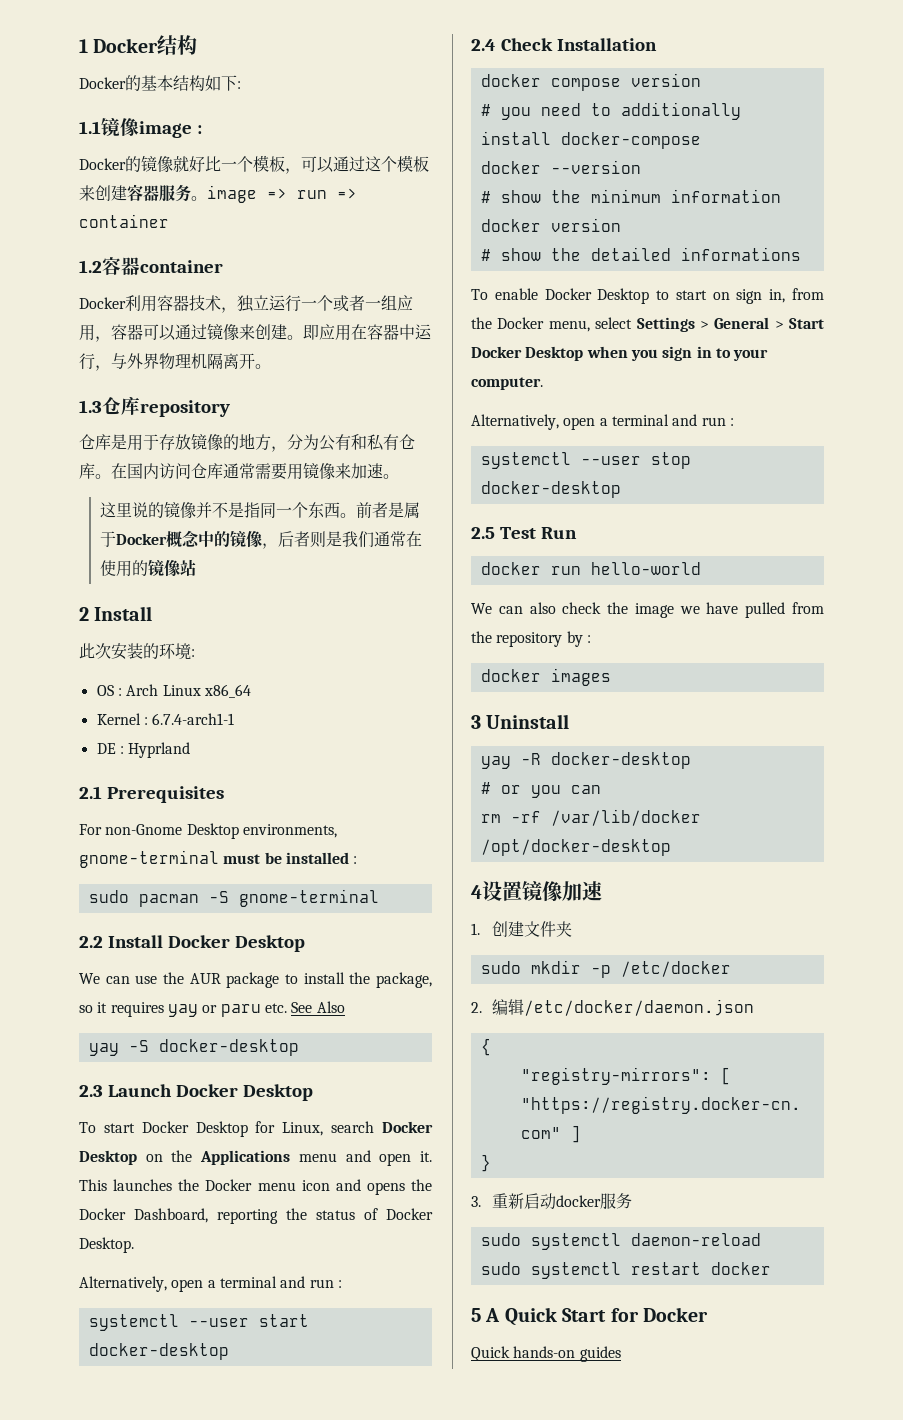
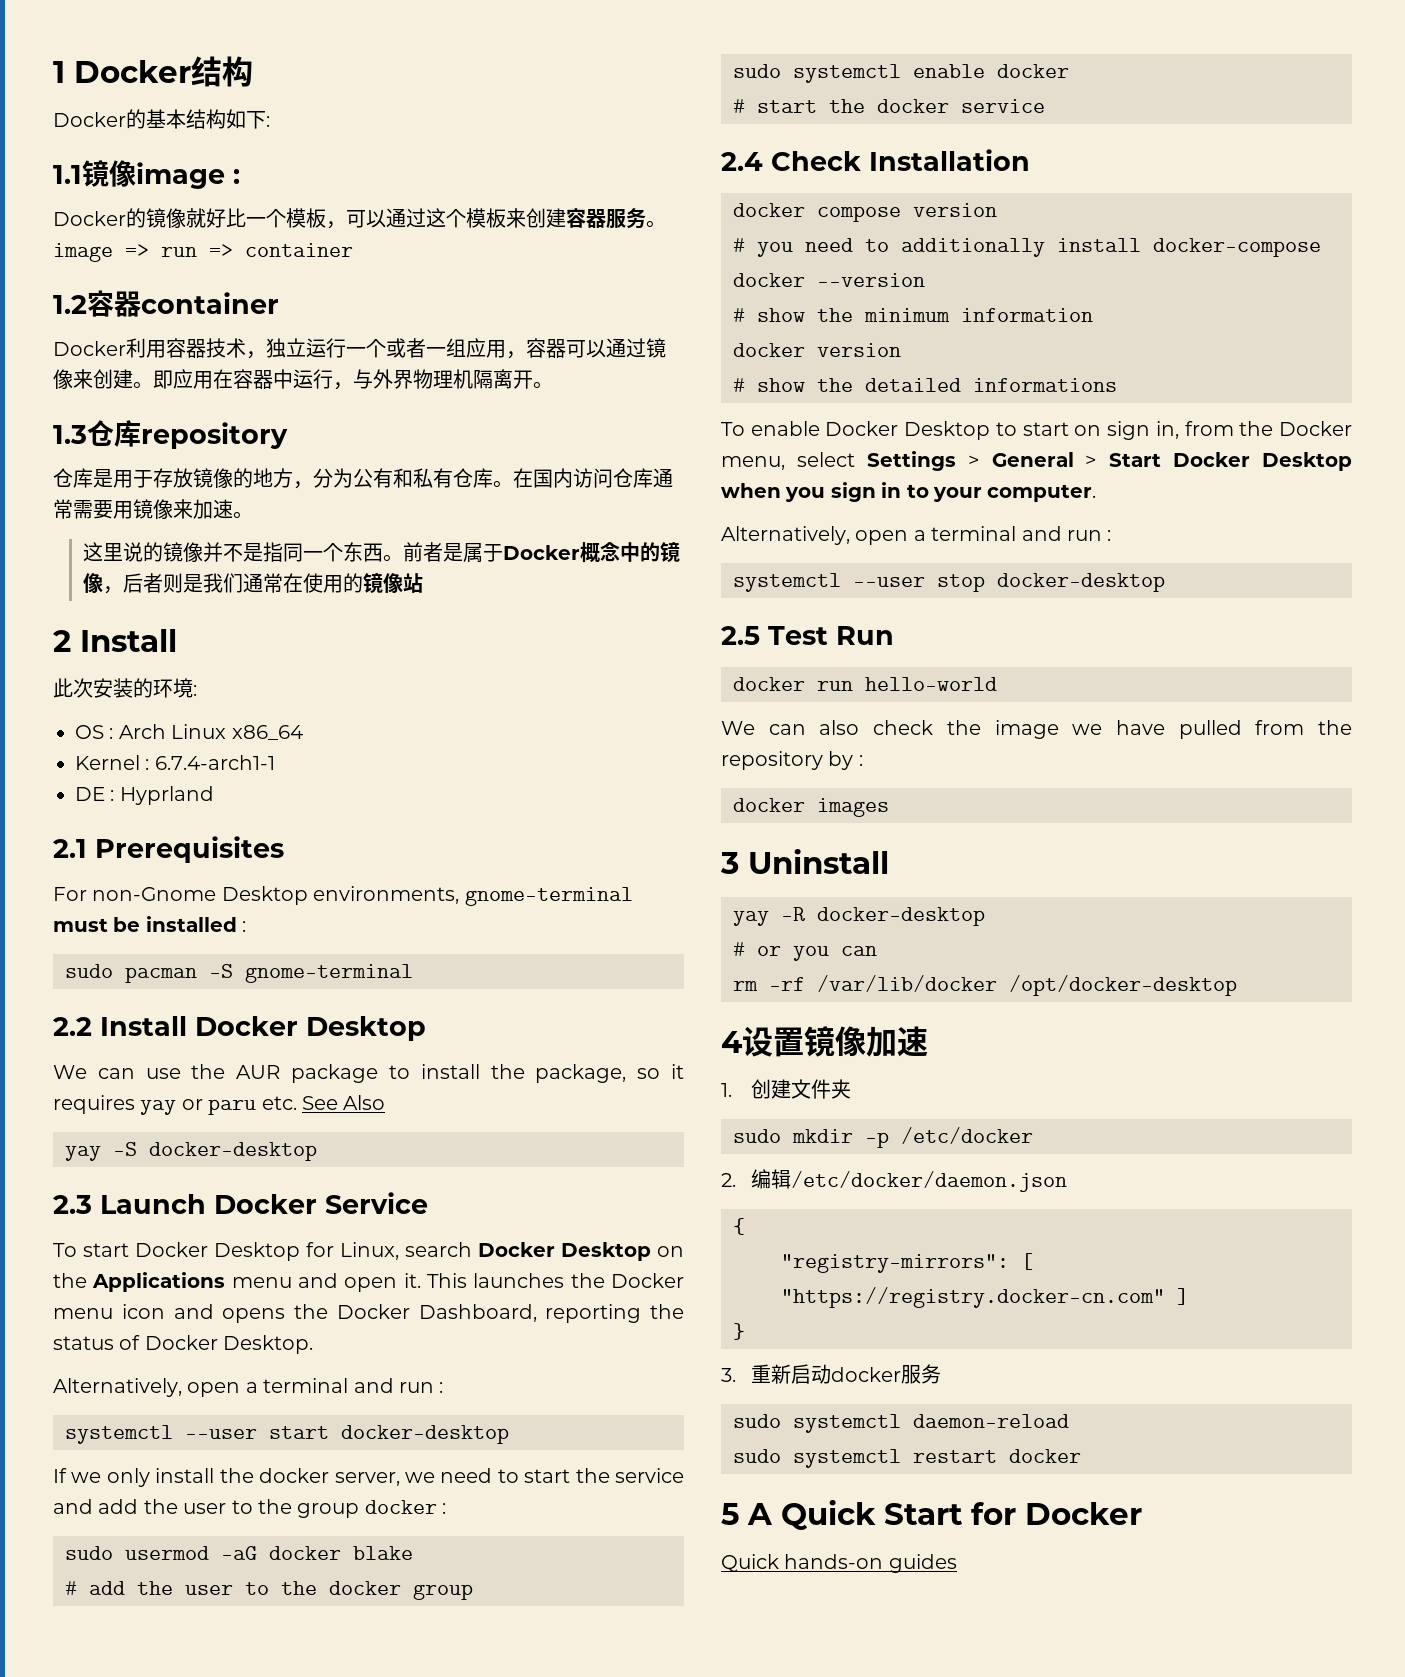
[242,1084,313,1101] Desktop -> [325,1192,428,1214] Service
(229, 1351) none -> [53,1468,684,1487] [53,1499,447,1518] [65,1546,413,1560] [65,1581,473,1600] [733,64,1069,83] [733,99,1045,113] // If we only install the docker server, we need to start the service and add the user to the group docker : // sudo usermod -aG docker blake // # add the user to the docker group // sudo systemctl enable docker // # start the docker service

